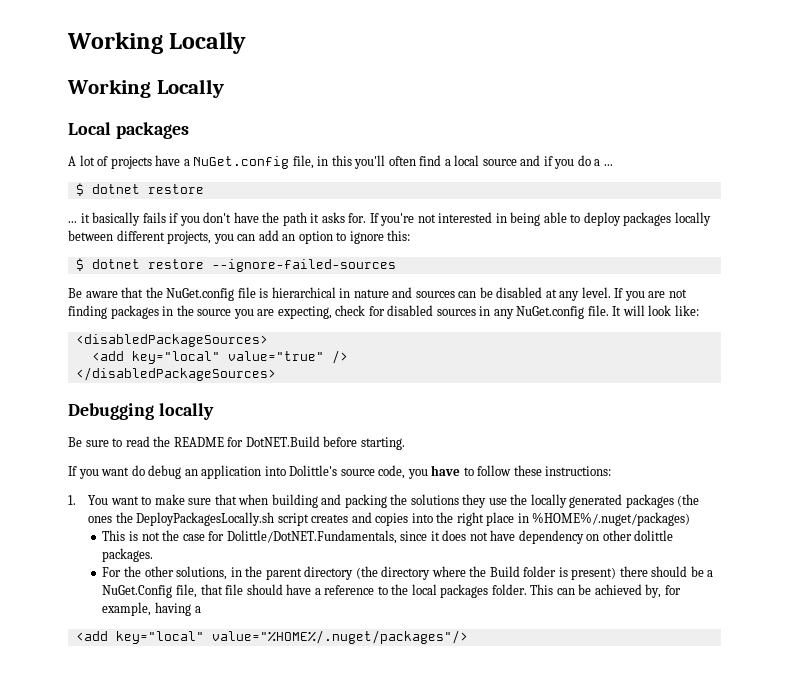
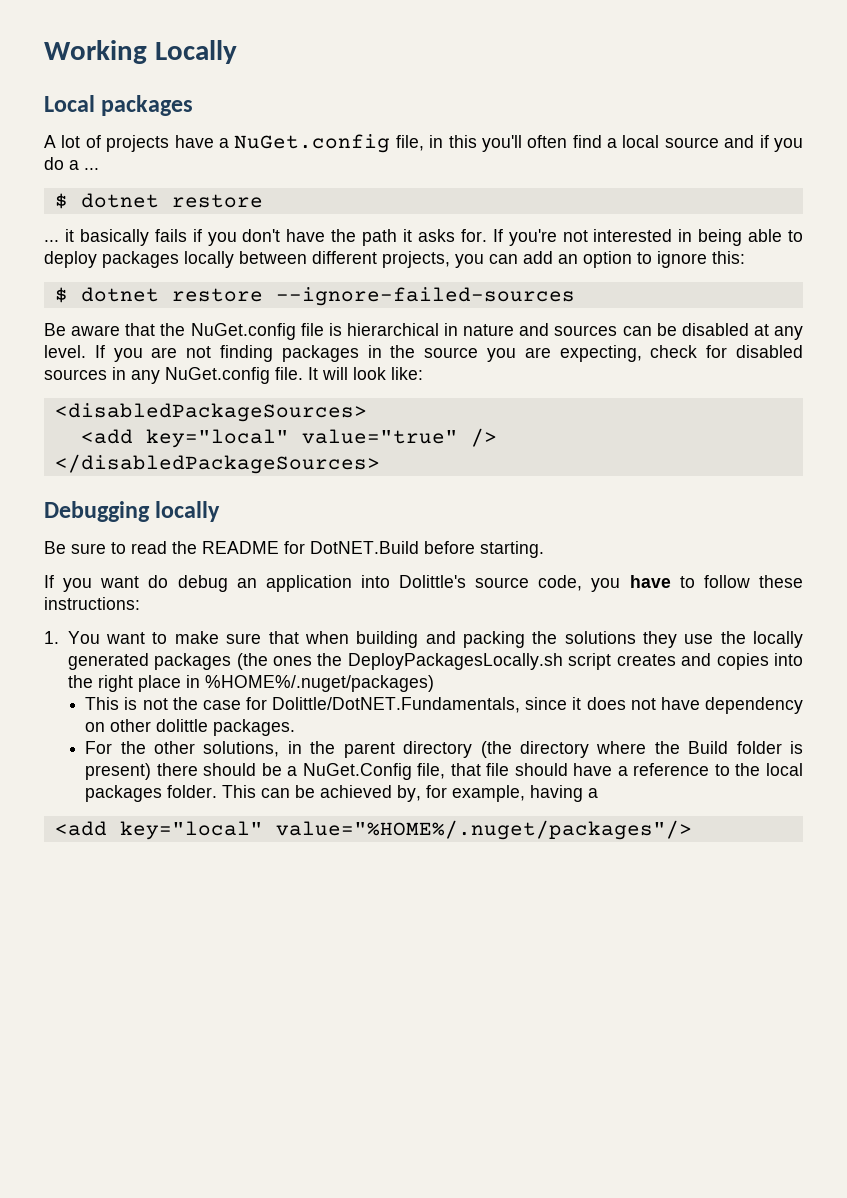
[67,32,247,54] [67,79,224,98] Working Locally // Working Locally -> [44,40,237,64] Working Locally

